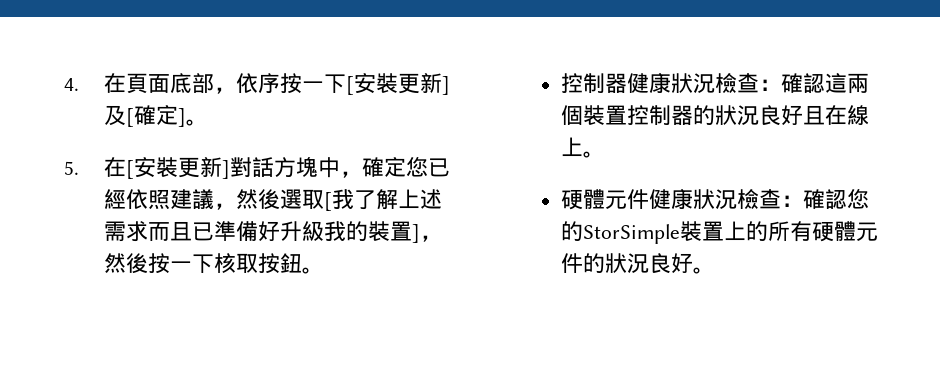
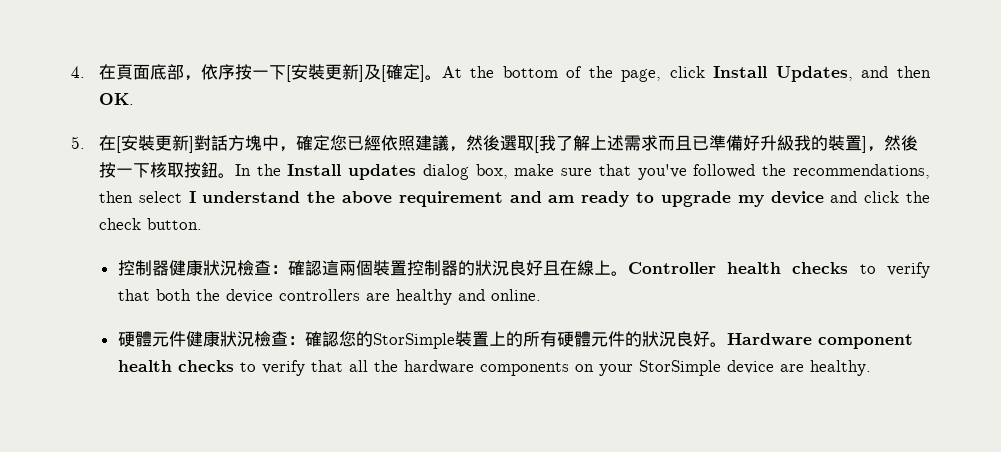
(208, 122) none -> [441,66,932,82] [98,93,134,105] At the bottom of the page, click Install Updates, and then OK.
(324, 270) none -> [234,164,931,180] [98,191,931,207] [98,218,202,230] In the Install updates dialog box, make sure that you've followed the recommendations, then select I understand the above requirement and am ready to upgrade my device and click the check button.
(606, 154) none -> [627,262,930,278] [117,289,541,305] Controller health checks to verify that both the device controllers are healthy and online.
(716, 270) none -> [726,333,913,349] [117,360,871,376] Hardware component health checks to verify that all the hardware components on your StorSimple device are healthy.

